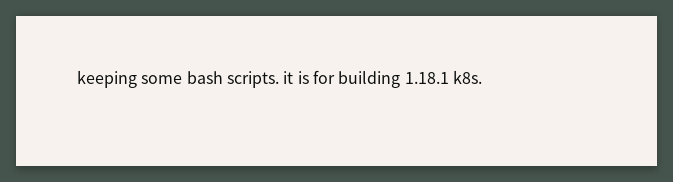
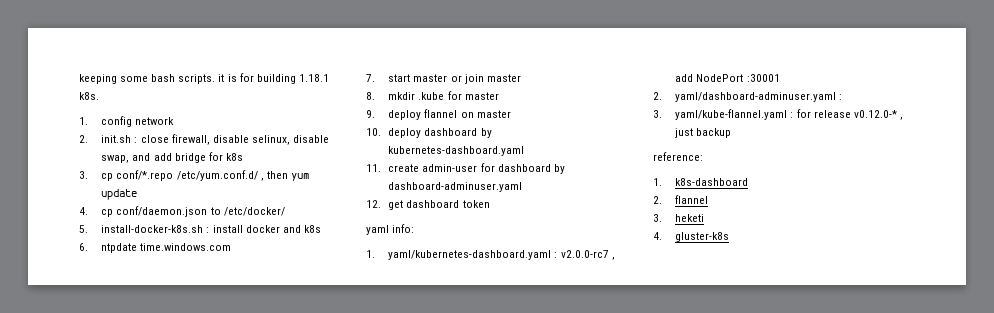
(482, 77) none -> [79,116,175,127] [79,134,330,145] [101,152,243,163] [79,170,309,181] [101,189,138,200] [79,206,285,217] [79,225,321,233] [79,243,232,253] [366,74,521,84] [366,91,499,100] [366,109,511,120] [366,128,492,138] [388,146,525,156] [366,163,565,174] [388,182,523,192] [366,200,490,210] [366,224,415,235] [366,250,615,260] [675,74,780,82] [653,92,843,102] [653,109,903,120] [675,128,732,138] [653,152,703,161] [653,178,749,186] [653,195,709,204] [653,214,705,222] [653,232,730,242] // 1. config network // 2. init.sh : close firewall, disable selinux, disable swap, and add bridge for k8s // 3. cp conf/*.repo /etc/yum.conf.d/ , then yum update // 4. cp conf/daemon.json to /etc/docker/ // 5. install-docker-k8s.sh : install docker and k8s // 6. ntpdate time.windows.com // 7. start master or join master // 8. mkdir .kube for master // 9. deploy flannel on master // 10. deploy dashboard by kubernetes-dashboard.yaml // 11. create admin-user for dashboard by dashboard-adminuser.yaml // 12. get dashboard token // yaml info: // 1. yaml/kubernetes-dashboard.yaml : v2.0.0-rc7 , add NodePort :30001 // 2. yaml/dashboard-adminuser.yaml : // 3. yaml/kube-flannel.yaml : for release v0.12.0-* , just backup // reference: // 1. k8s-dashboard // 2. flannel // 3. heketi // 4. gluster-k8s

